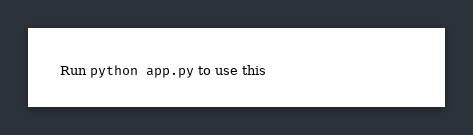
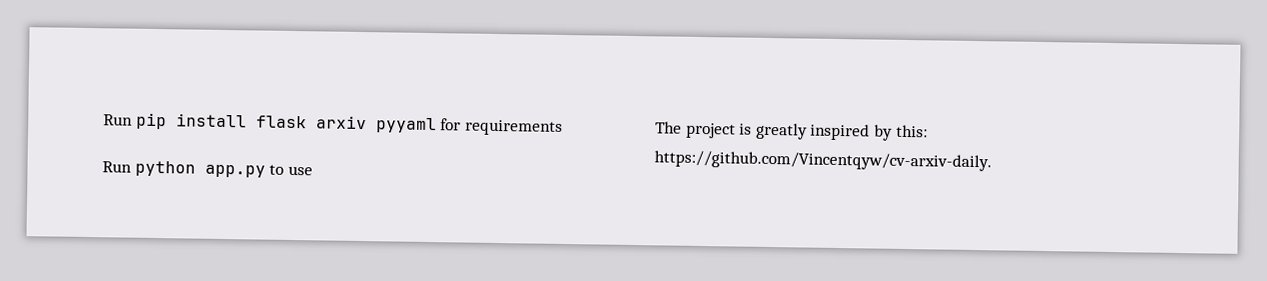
[60,65,266,78] Run python app.py to use this -> [103,112,563,136] [102,160,313,178] [655,121,928,141] [654,150,992,172] Run pip install flask arxiv pyyaml for requirements // Run python app.py to use // The project is greatly inspired by this: https://github.com/Vincentqyw/cv-arxiv-daily.

